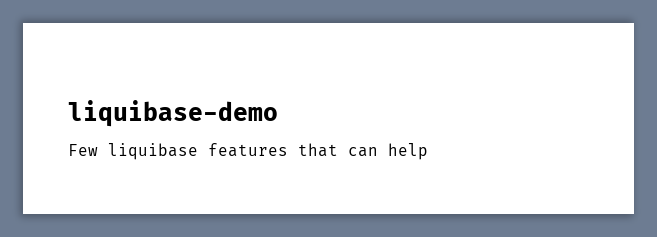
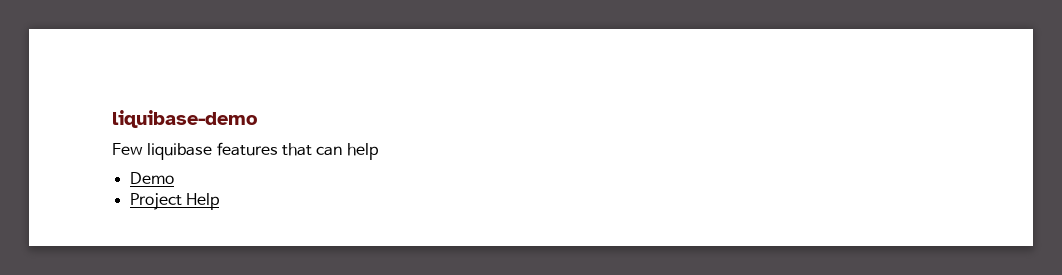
(428, 151) none -> [129,172,174,184] [129,193,219,210] // Demo // Project Help

